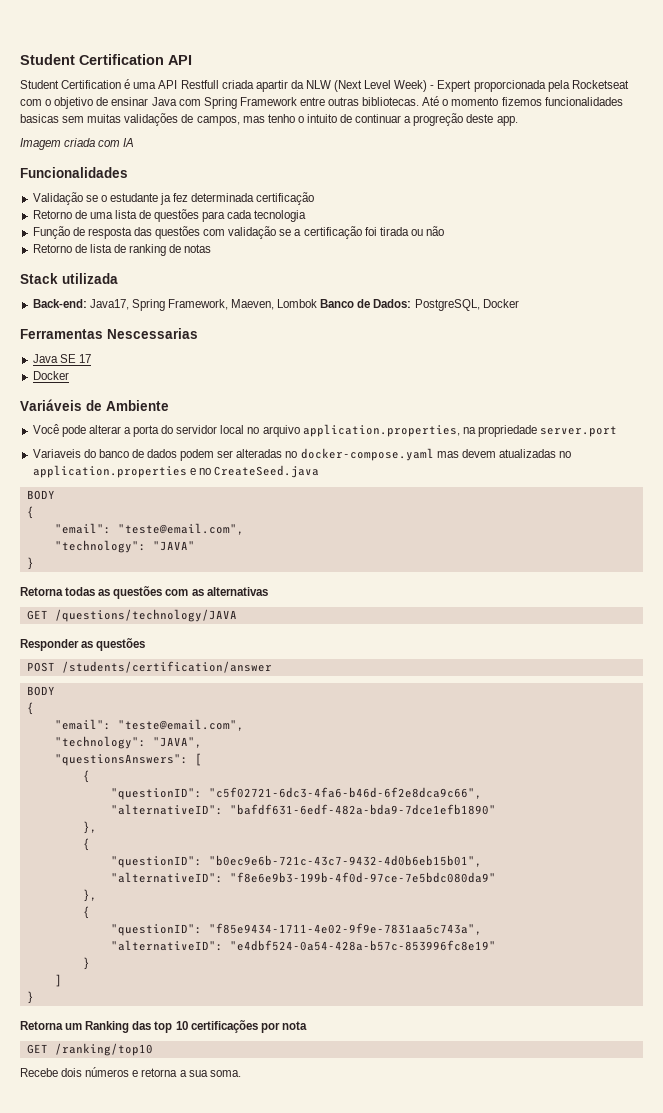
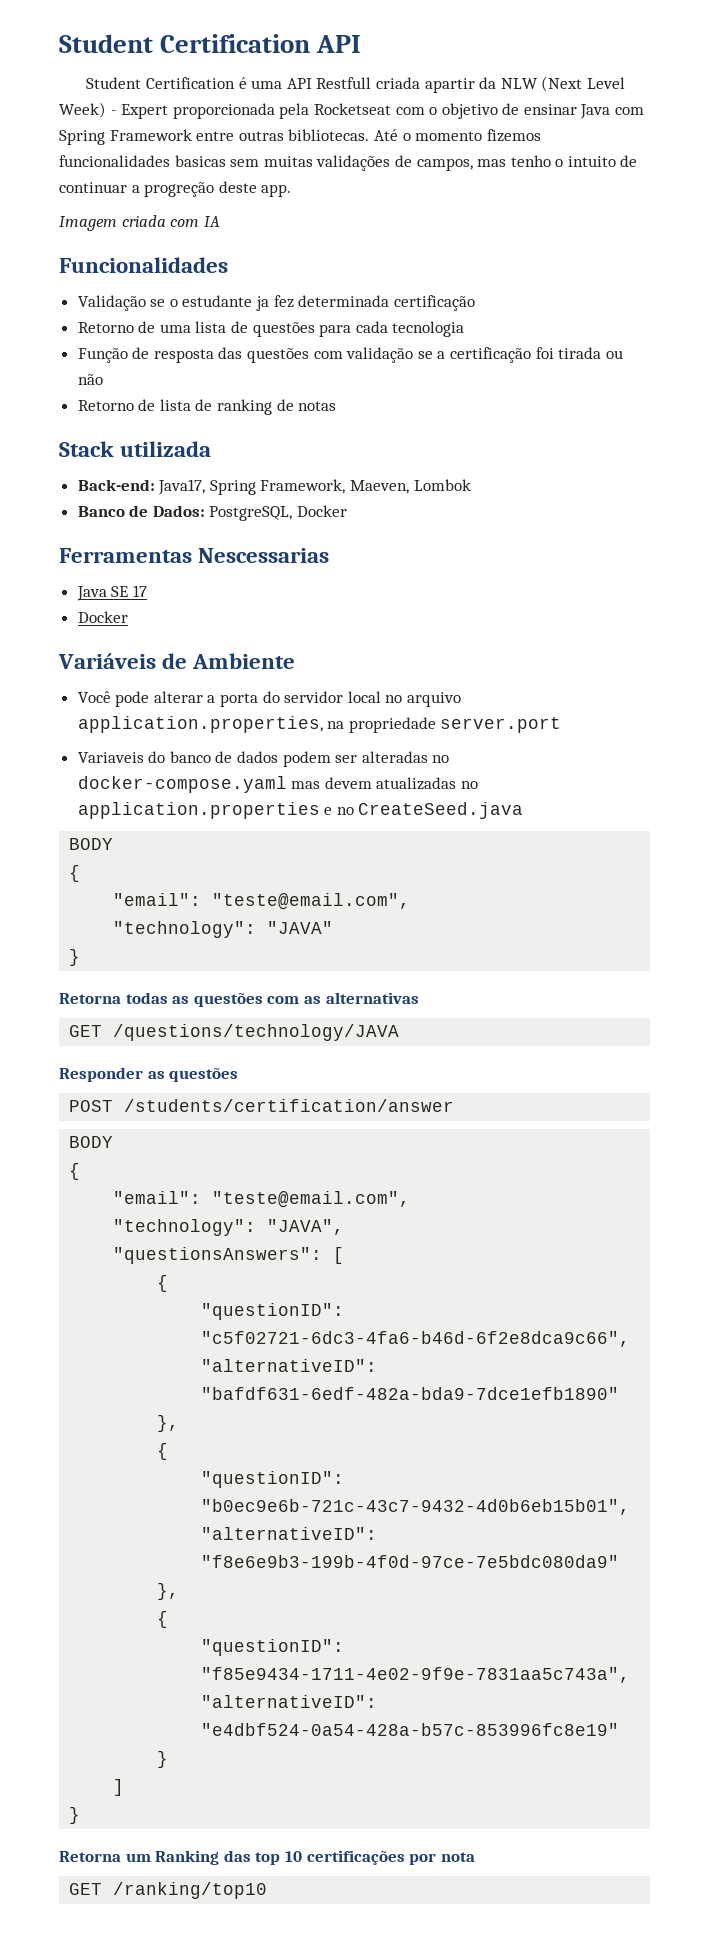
(318, 303) none -> (471, 485) //
[20,1067,241,1077] // Recebe dois números e retorna a sua soma. -> (268, 1890) none

